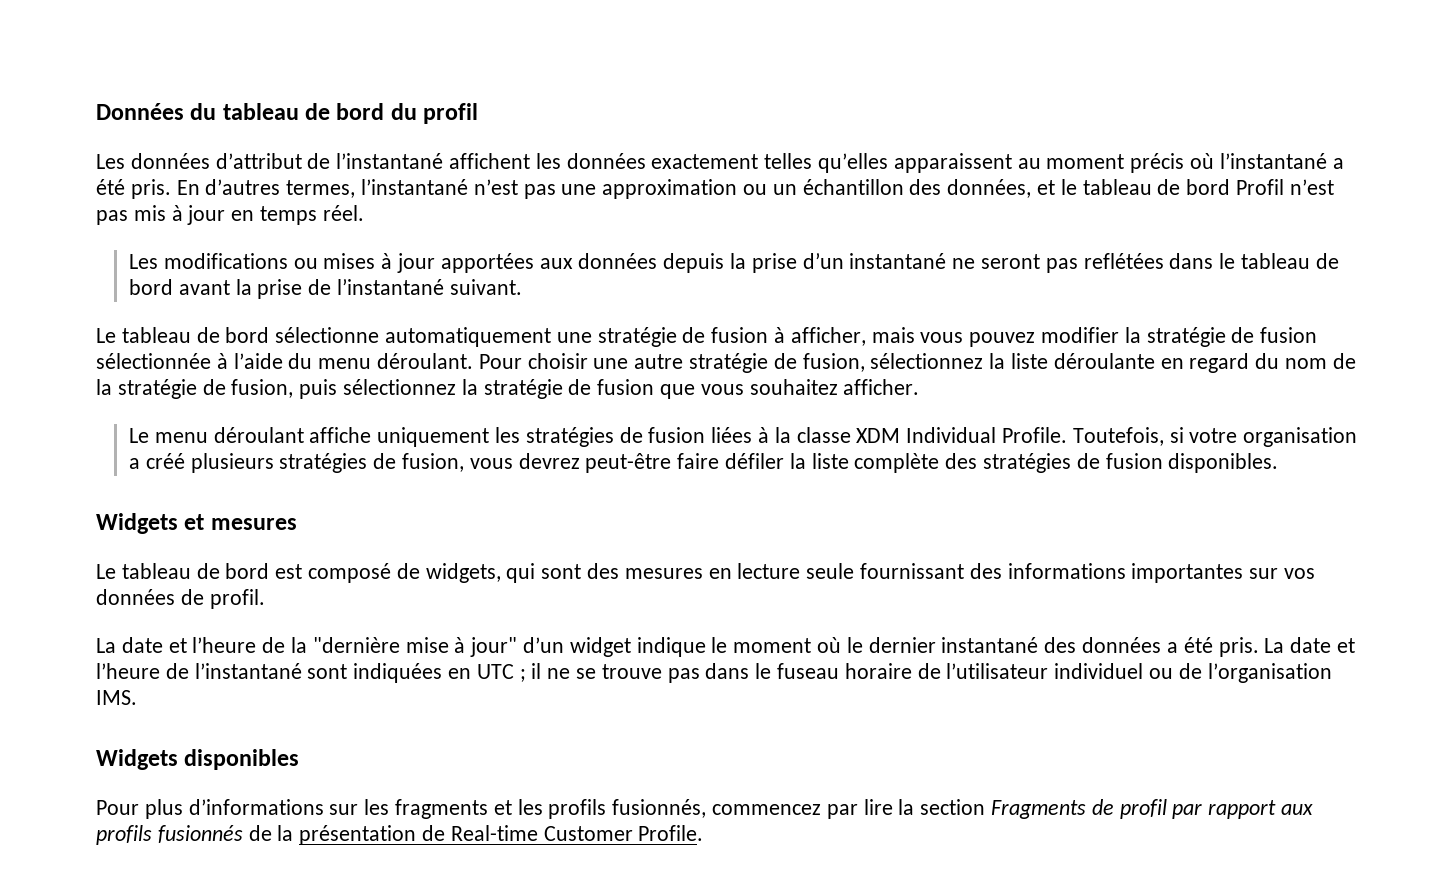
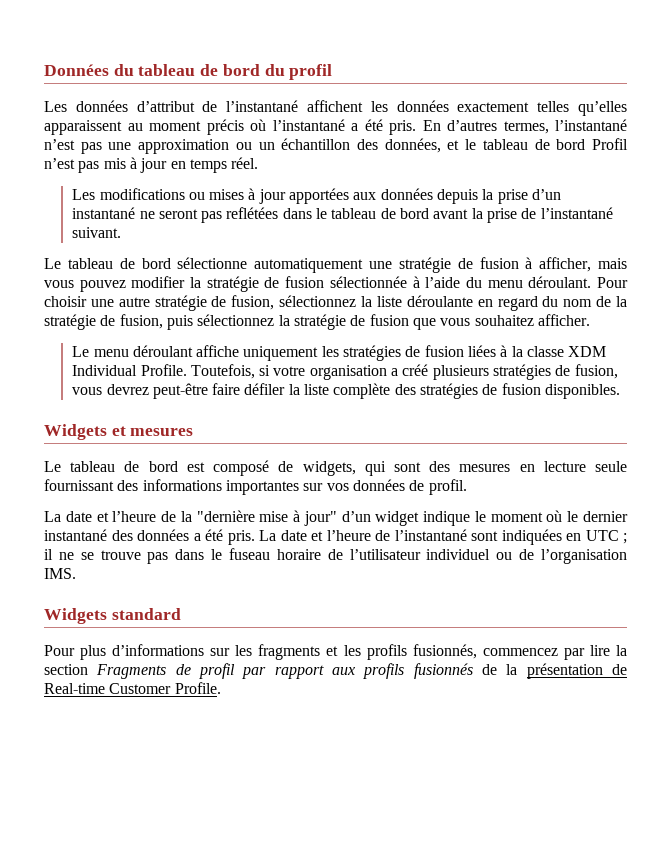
[184,749,300,770] disponibles -> [111,608,181,620] standard

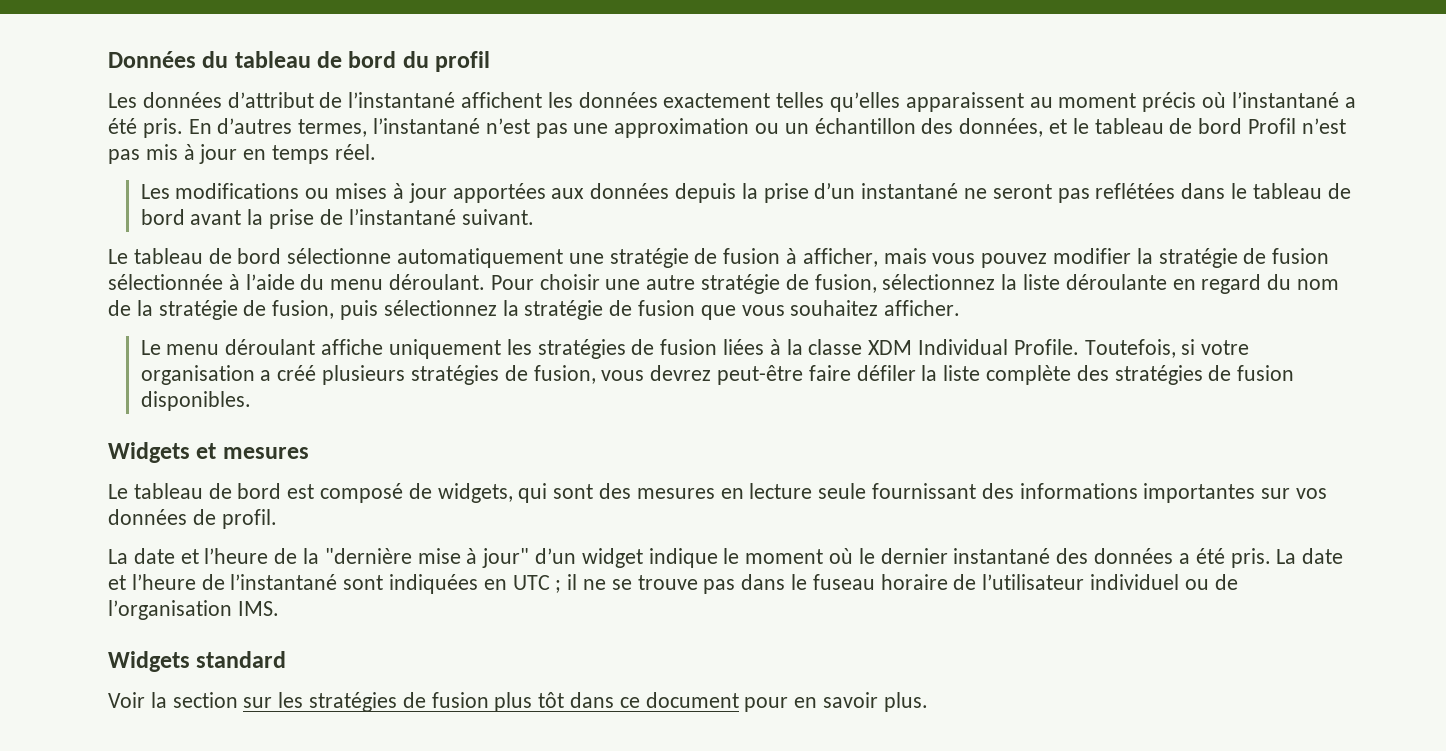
[44,644,628,660] [44,663,627,679] [44,682,221,694] Pour plus d’informations sur les fragments et les profils fusionnés, commencez par lire la section Fragments de profil par rapport aux profils fusionnés de la présentation de Real-time Customer Profile. -> [108,692,928,712] Voir la section sur les stratégies de fusion plus tôt dans ce document pour en savoir plus.

